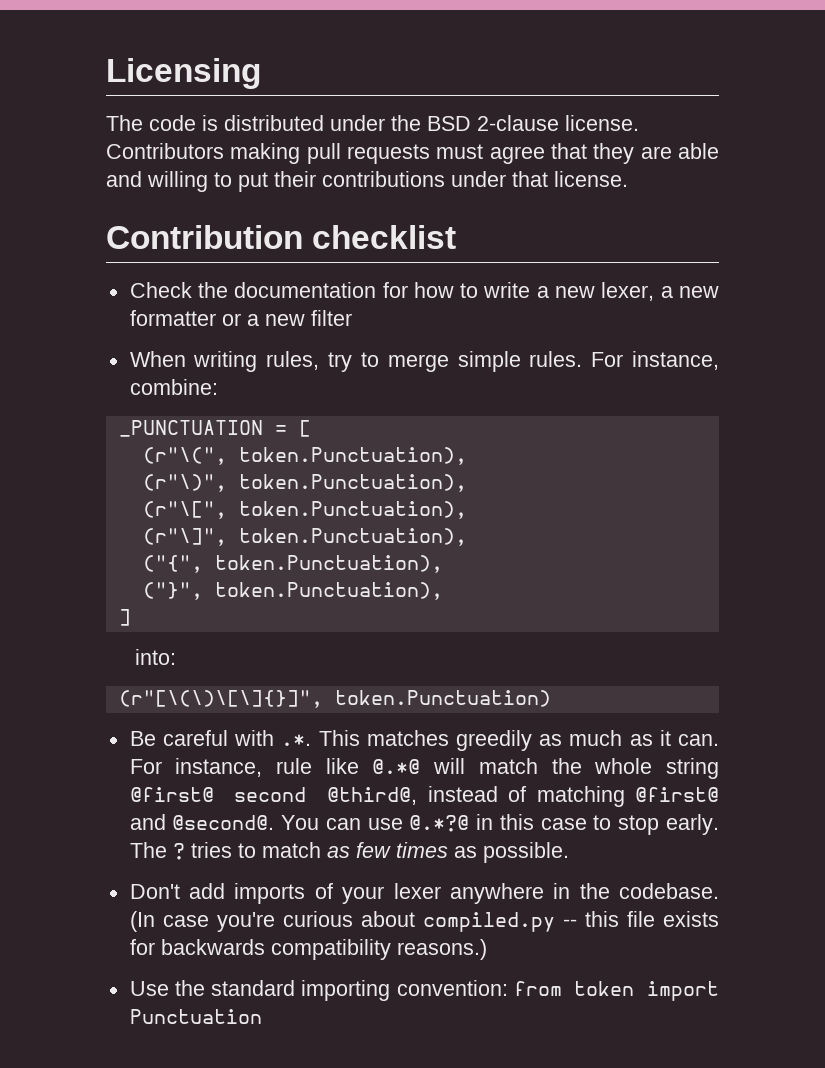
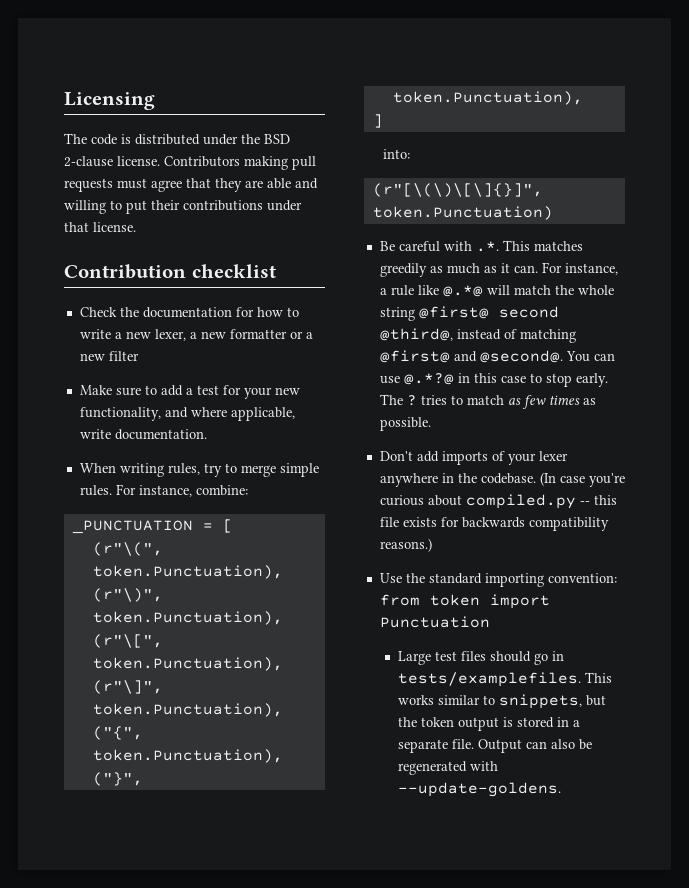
(352, 318) none -> [79,385,300,399] [79,407,295,421] [79,429,207,440] // Make sure to add a test for your new functionality, and where applicable, write documentation.
(263, 767) none -> [379,288,387,295] a
(262, 1016) none -> [398,651,565,665] [398,672,613,687] [398,694,607,709] [398,717,581,731] [398,739,593,753] [398,761,499,775] [398,782,562,797] // Large test files should go in tests/examplefiles. This works similar to snippets, but the token output is stored in a separate file. Output can also be regenerated with --update-goldens.

